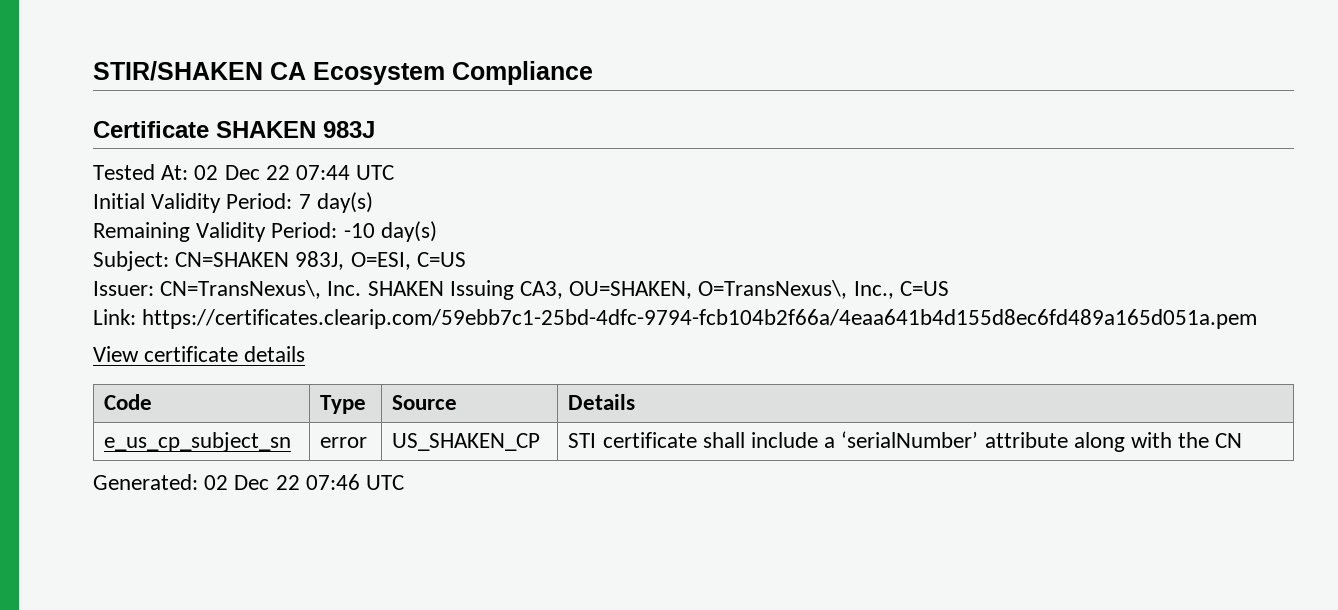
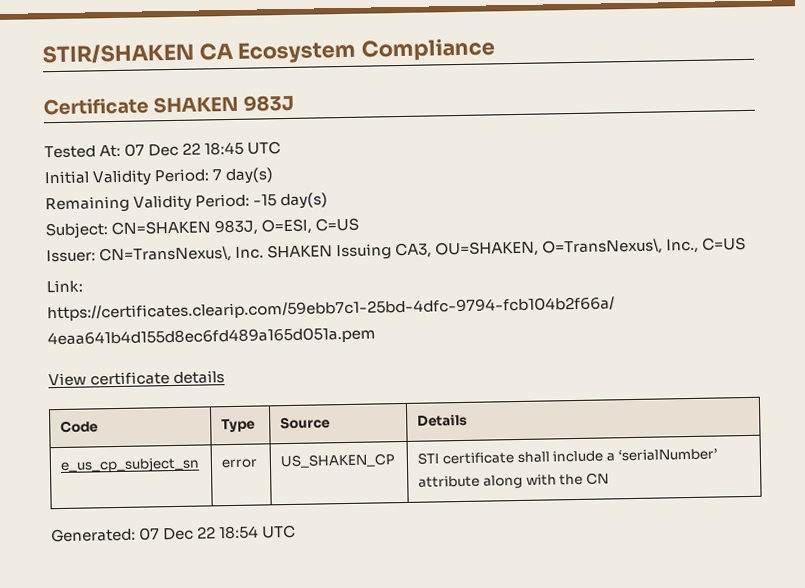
[194,165,351,180] 02 Dec 22 07:44 -> [124,141,245,157] 07 Dec 22 18:45
[343,223,375,238] -10 -> [253,194,278,207] -15
[204,474,360,490] 02 Dec 22 07:46 -> [139,525,260,541] 07 Dec 22 18:54

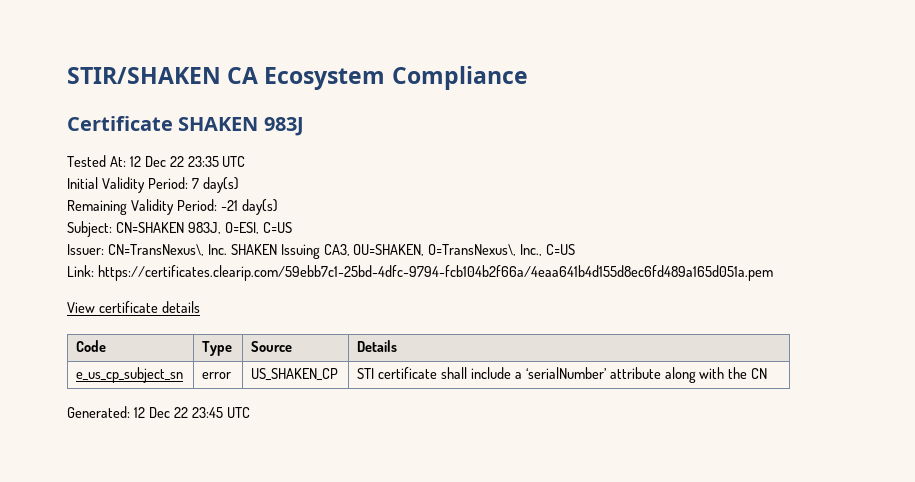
[124,141,245,157] 07 Dec 22 18:45 -> [129,156,219,167] 12 Dec 22 23:35
[253,194,278,207] -15 -> [220,200,238,211] -21
[139,525,260,541] 07 Dec 22 18:54 -> [133,407,223,418] 12 Dec 22 23:45

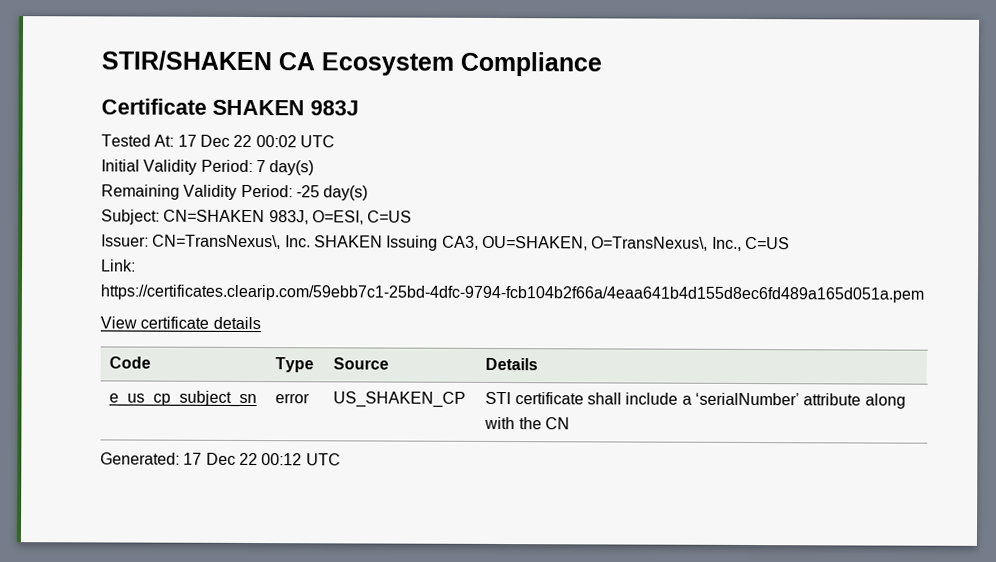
[129,156,219,167] 12 Dec 22 23:35 -> [177,134,297,148] 17 Dec 22 00:02
[220,200,238,211] -21 -> [295,185,320,198] -25
[133,407,223,418] 12 Dec 22 23:45 -> [183,452,303,466] 17 Dec 22 00:12

